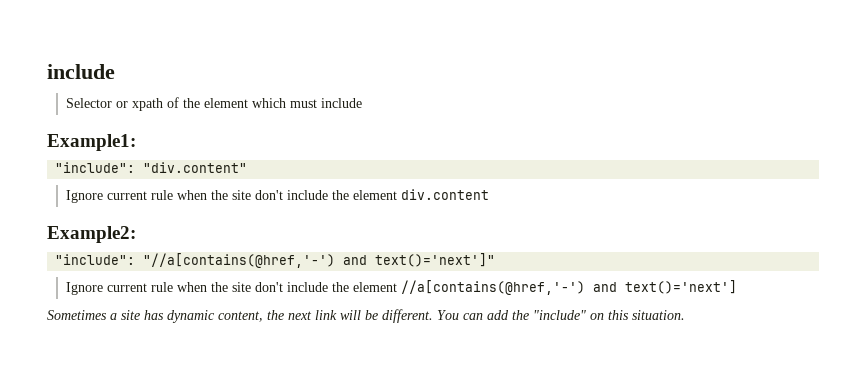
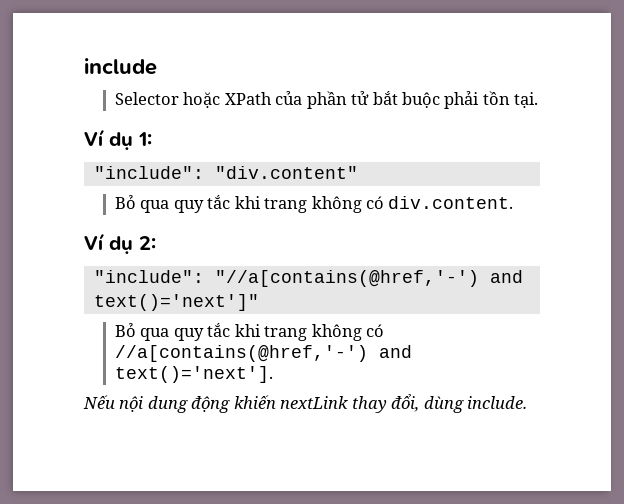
[115,97,362,111] [47,134,136,151] [55,162,248,173] [65,189,489,203] [47,226,136,243] [55,253,496,268] [65,280,737,295] [47,309,685,323] or xpath of the element which must include // Example1: // "include": "div.content" // Ignore current rule when the site don't include the element div.content // Example2: // "include": "//a[contains(@href,'-') and text()='next']" // Ignore current rule when the site don't include the element //a[contains(@href,'-') and text()='next'] // Sometimes a site has dynamic content, the next link will be different. You can add the "include" on this situation. -> [183,91,539,109] [84,129,152,150] [93,166,358,179] [114,195,514,213] [84,233,156,254] [93,270,523,287] [93,294,259,311] [114,323,384,341] [114,345,412,362] [114,366,273,383] [83,394,528,413] hoặc XPath của phần tử bắt buộc phải tồn tại. // Ví dụ 1: // "include": "div.content" // Bỏ qua quy tắc khi trang không có div.content. // Ví dụ 2: // "include": "//a[contains(@href,'-') and text()='next']" // Bỏ qua quy tắc khi trang không có //a[contains(@href,'-') and text()='next']. // Nếu nội dung động khiến nextLink thay đổi, dùng include.

